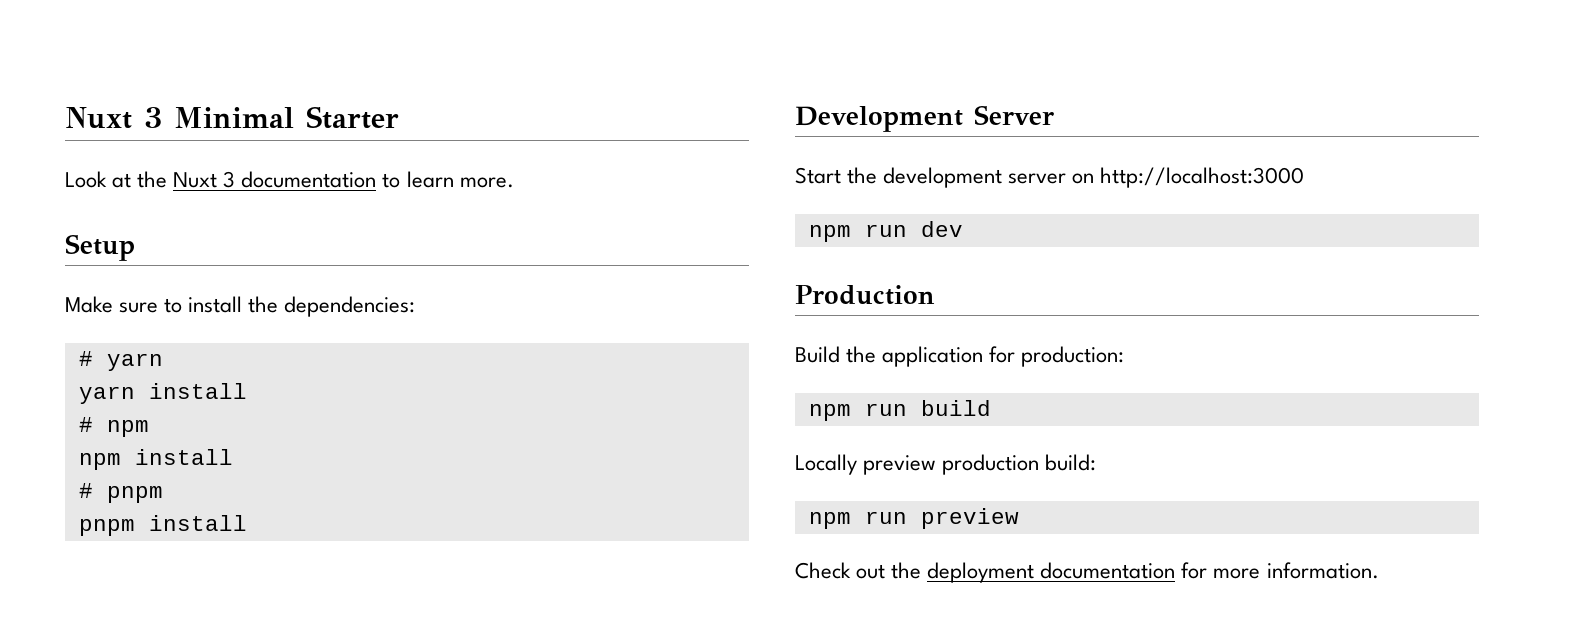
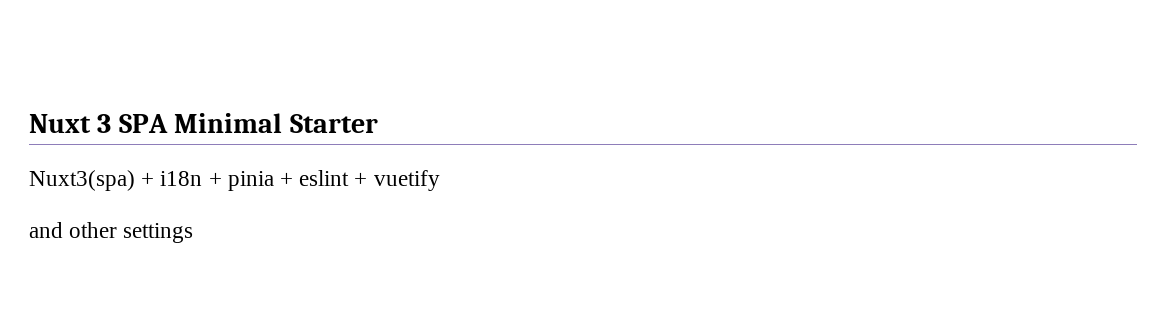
[65,107,162,129] Nuxt 3 -> [29,114,168,133] Nuxt 3 SPA
[65,171,514,188] [65,234,135,261] [65,296,416,317] [78,351,163,371] [78,383,247,404] [78,417,149,437] [78,449,233,470] [78,483,163,503] [78,515,247,536] [795,105,1054,132] [795,167,1305,188] [808,221,963,242] [795,285,935,305] [795,346,1125,367] [808,400,991,421] [795,454,1097,475] [808,508,1019,529] [795,562,1379,583] Look at the Nuxt 3 documentation to learn more. // Setup // Make sure to install the dependencies: // # yarn // yarn install // # npm // npm install // # pnpm // pnpm install // Development Server // Start the development server on http://localhost:3000 // npm run dev // Production // Build the application for production: // npm run build // Locally preview production build: // npm run preview // Check out the deployment documentation for more information. -> [29,170,440,191] [29,222,194,243] Nuxt3(spa) + i18n + pinia + eslint + vuetify // and other settings

